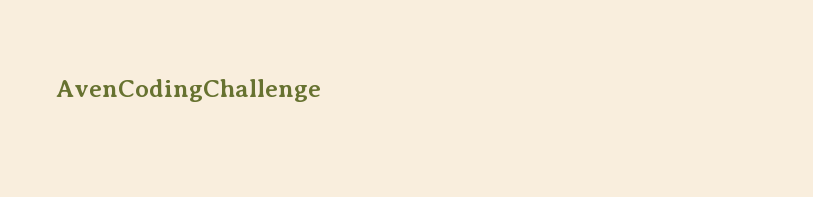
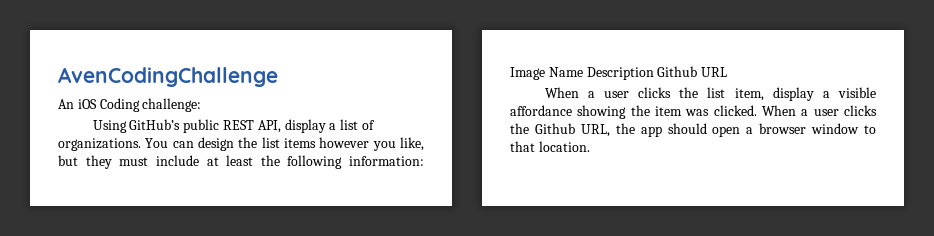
(321, 90) none -> [58,98,202,112] [92,119,375,133] [58,137,424,151] [58,155,424,169] [510,66,728,80] [544,87,876,101] [510,105,877,119] [510,123,876,137] [510,141,590,152] // An iOS Coding challenge: // Using GitHub’s public REST API, display a list of organizations. You can design the list items however you like, but they must include at least the following information: Image Name Description Github URL // When a user clicks the list item, display a visible affordance showing the item was clicked. When a user clicks the Github URL, the app should open a browser window to that location.

